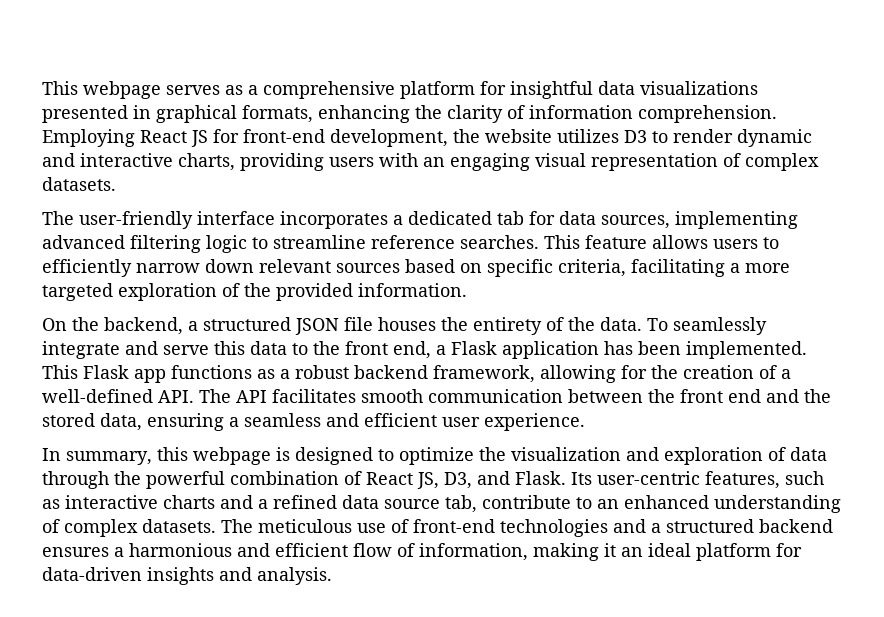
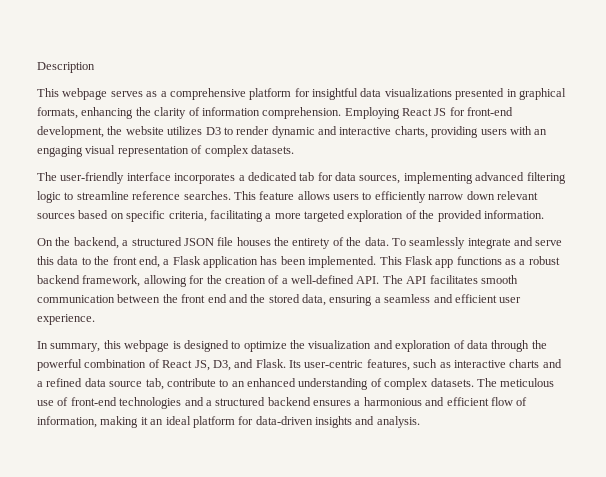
(42, 88) none -> [37,62,95,73] Description //

